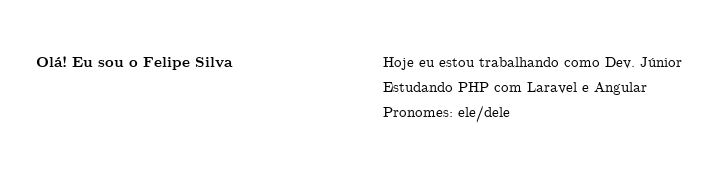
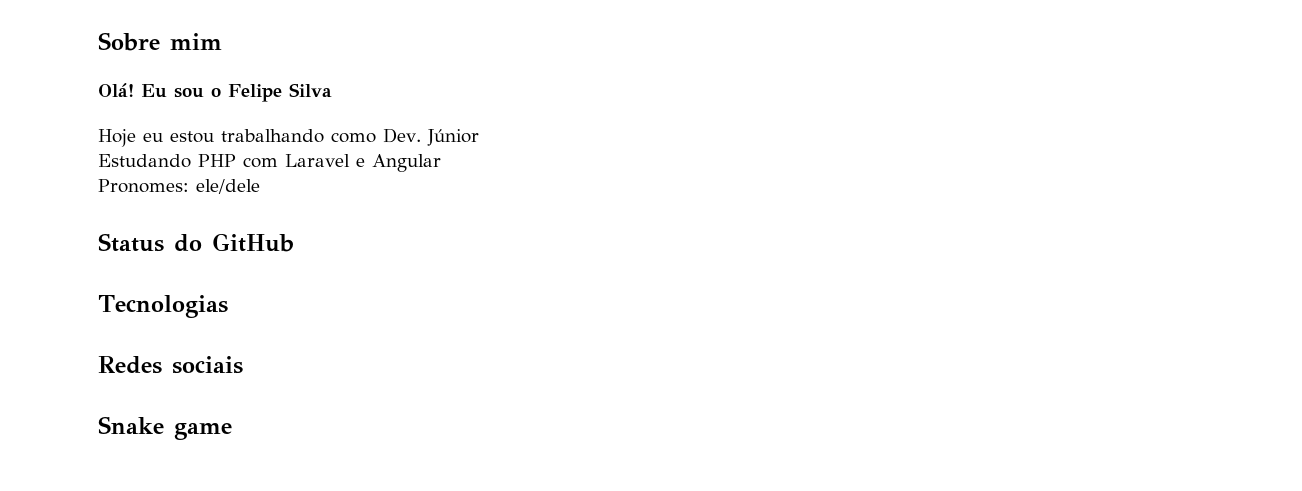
(36, 61) none -> [98,32,222,51] Sobre mim //
(510, 114) none -> [98,233,294,252] [98,295,228,318] [98,356,243,374] [98,416,232,440] // Status do GitHub // Tecnologias // Redes sociais // Snake game

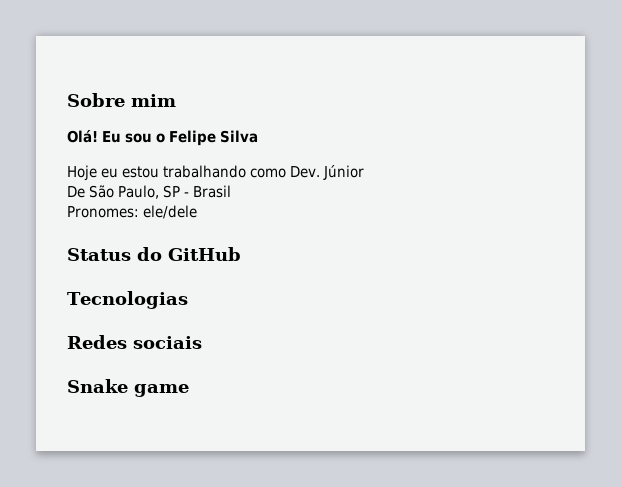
[98,154,441,172] Estudando PHP com Laravel e Angular -> [67,185,232,199] De São Paulo, SP - Brasil

